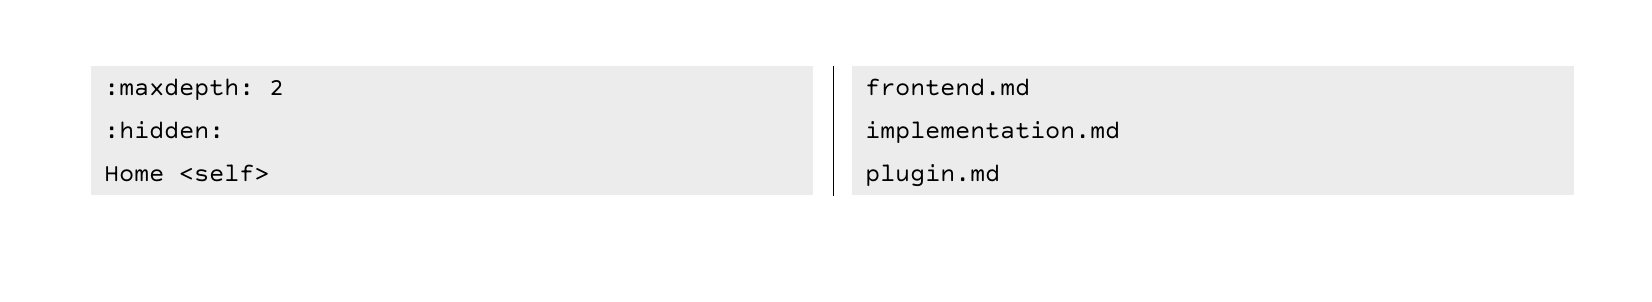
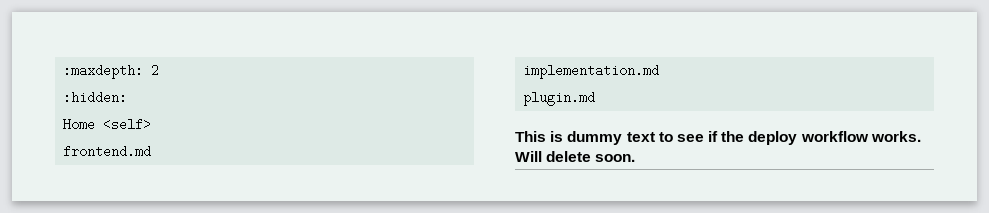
(1001, 175) none -> [515,131,921,145] [515,151,636,162] // This is dummy text to see if the deploy workflow works. Will delete soon.

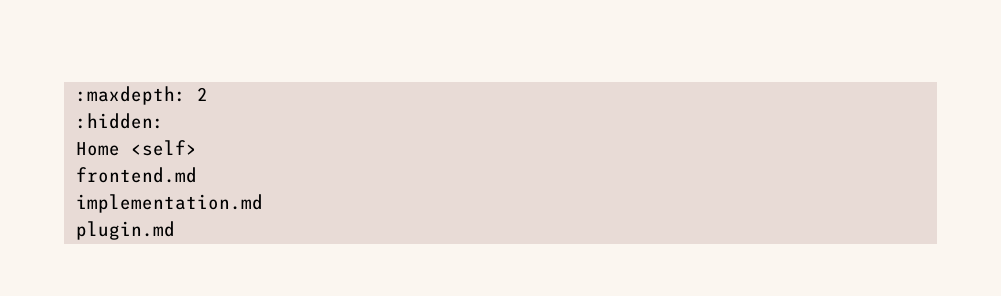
[515,131,921,145] [515,151,636,162] // This is dummy text to see if the deploy workflow works. Will delete soon. -> (175, 230) none

